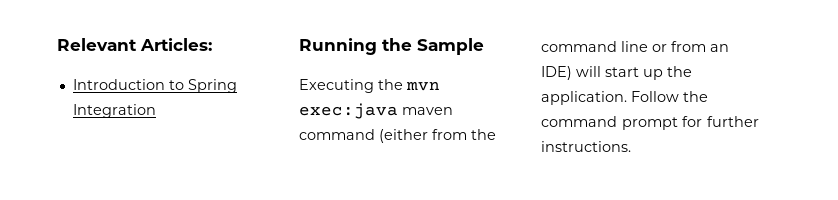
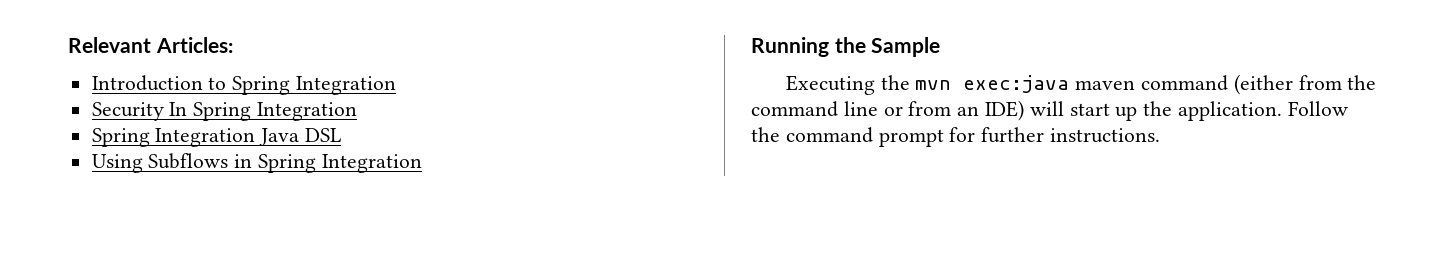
(156, 111) none -> [91,102,358,121] [91,128,342,147] [91,153,422,173] // Security In Spring Integration // Spring Integration Java DSL // Using Subflows in Spring Integration

